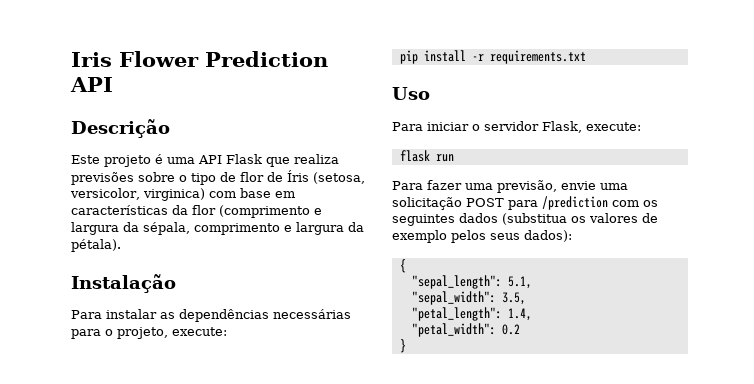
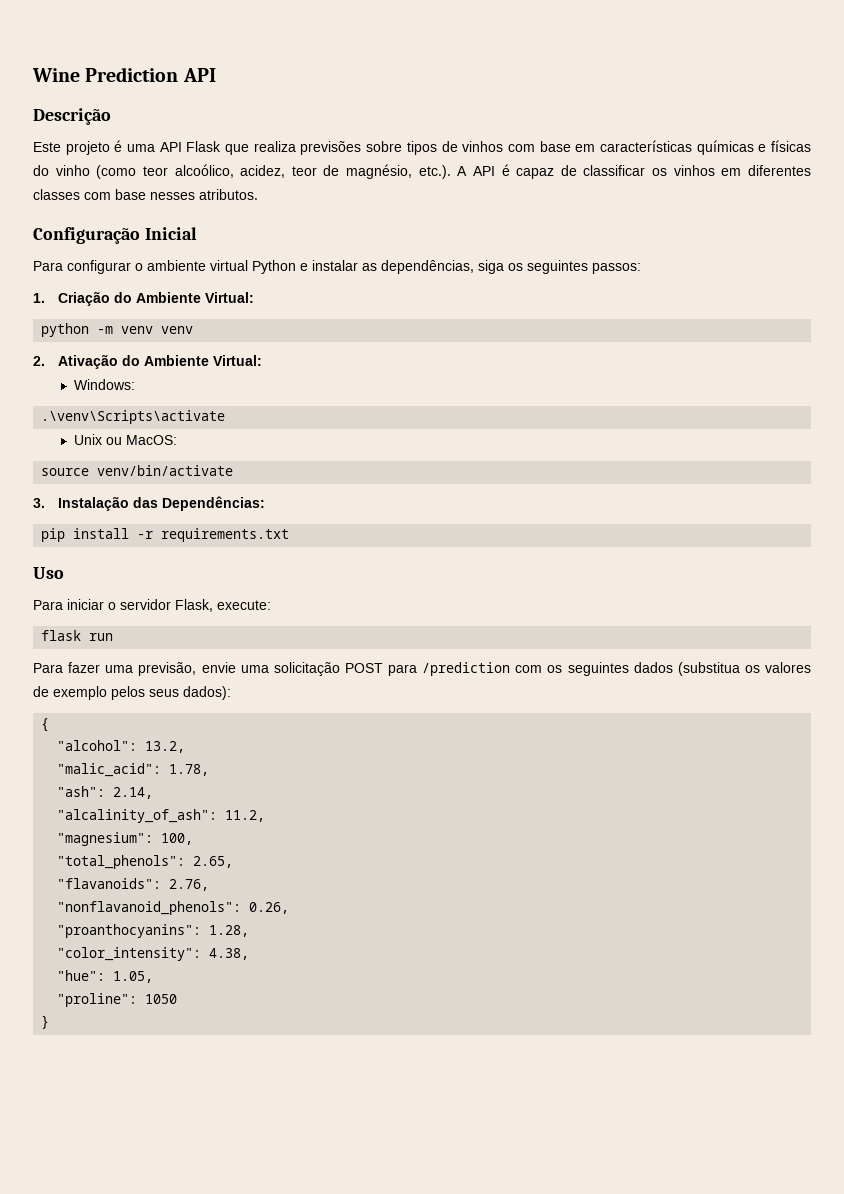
[71,51,199,67] Iris Flower -> [32,68,80,82] Wine
[179,170,365,185] [70,188,295,201] [71,205,322,218] [71,222,364,235] [71,239,121,252] [71,274,176,293] [71,309,351,322] [71,327,227,339] o tipo de flor de Íris (setosa, versicolor, virginica) com base em características da flor (comprimento e largura da sépala, comprimento e largura da pétala). // Instalação // Para instalar as dependências necessárias para o projeto, execute: -> [406,140,812,155] [33,164,812,179] [33,189,258,200] [33,227,197,244] [33,260,641,274] [33,291,255,306] [41,323,194,337] [33,354,263,369] [73,379,135,390] [41,410,226,424] [73,434,177,445] [41,465,234,476] [33,496,266,511] tipos de vinhos com base em características químicas e físicas do vinho (como teor alcoólico, acidez, teor de magnésio, etc.). A API é capaz de classificar os vinhos em diferentes classes com base nesses atributos. // Configuração Inicial // Para configurar o ambiente virtual Python e instalar as dependências, siga os seguintes passos: // 1. Criação do Ambiente Virtual: // python -m venv venv // 2. Ativação do Ambiente Virtual: // Windows: // .\venv\Scripts\activate // Unix ou MacOS: // source venv/bin/activate // 3. Instalação das Dependências:
[411,275,532,289] [411,291,526,305] [411,307,532,321] [411,323,520,337] "sepal_length": 5.1, // "sepal_width": 3.5, // "petal_length": 1.4, // "petal_width": 0.2 -> [57,740,186,753] [57,763,210,777] [57,786,154,799] [57,809,266,823] [57,832,194,846] [57,855,234,869] [57,878,210,891] [57,901,290,915] [57,924,250,938] [57,947,250,961] [57,970,154,983] [57,993,178,1007] "alcohol": 13.2, // "malic_acid": 1.78, // "ash": 2.14, // "alcalinity_of_ash": 11.2, // "magnesium": 100, // "total_phenols": 2.65, // "flavanoids": 2.76, // "nonflavanoid_phenols": 0.26, // "proanthocyanins": 1.28, // "color_intensity": 4.38, // "hue": 1.05, // "proline": 1050

